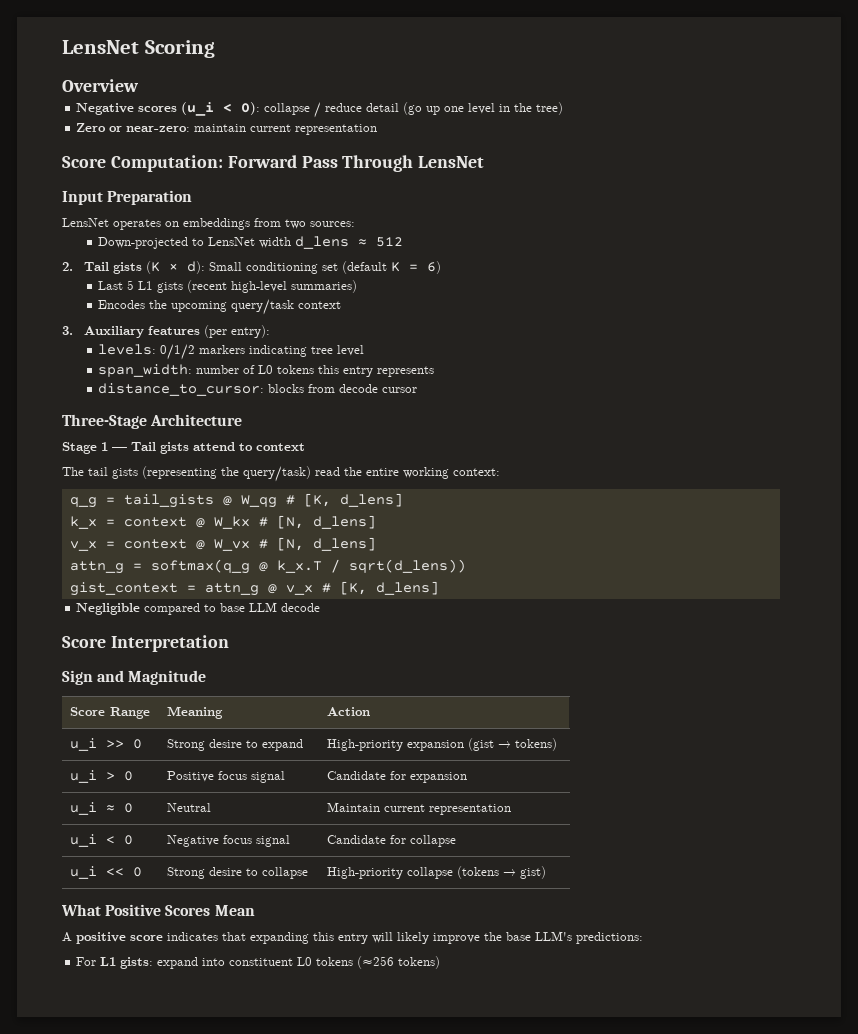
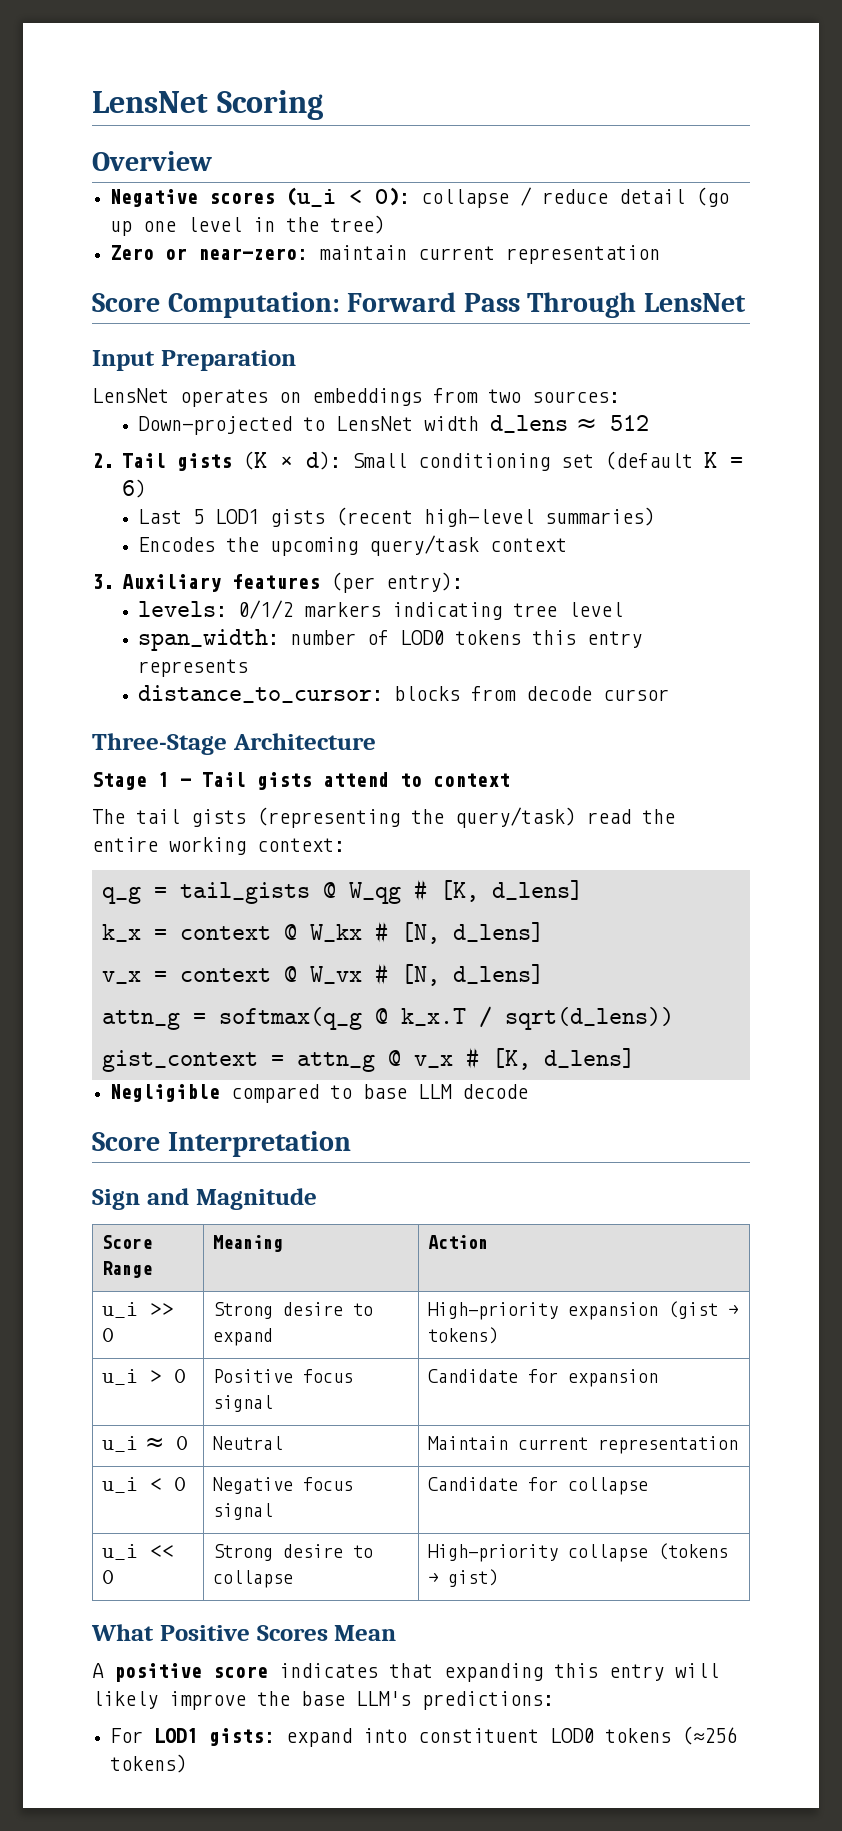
[138,281,154,290] L1 -> [215,509,260,524] LOD1
[258,365,274,374] L0 -> [400,630,445,645] LOD0
[100,957,117,966] L1 -> [154,1728,199,1743] LOD1
[297,957,313,966] L0 -> [550,1728,595,1743] LOD0

